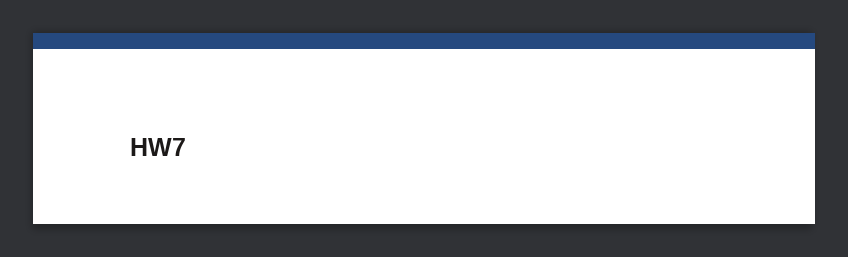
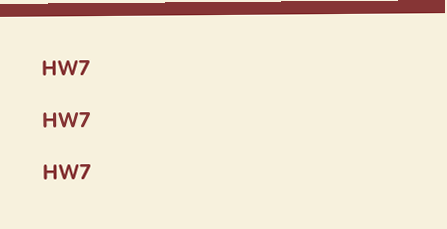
[130,138,186,156] HW7 -> [41,59,91,76] [41,111,92,128] [42,163,92,180] HW7 // HW7 // HW7

